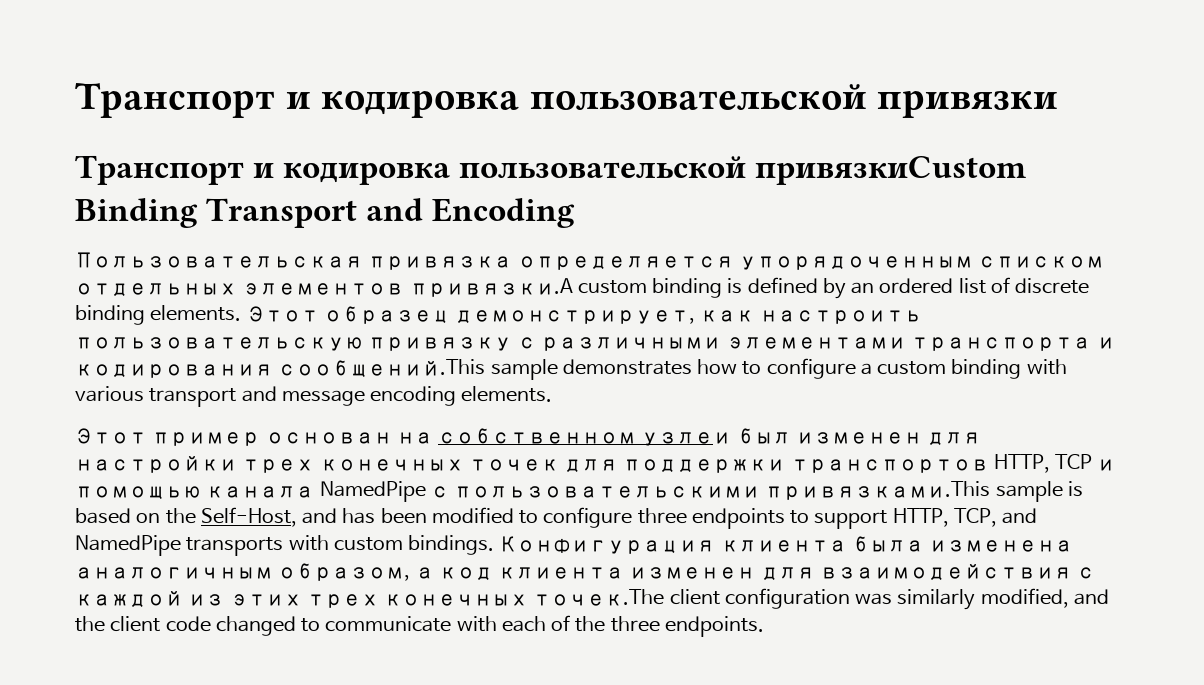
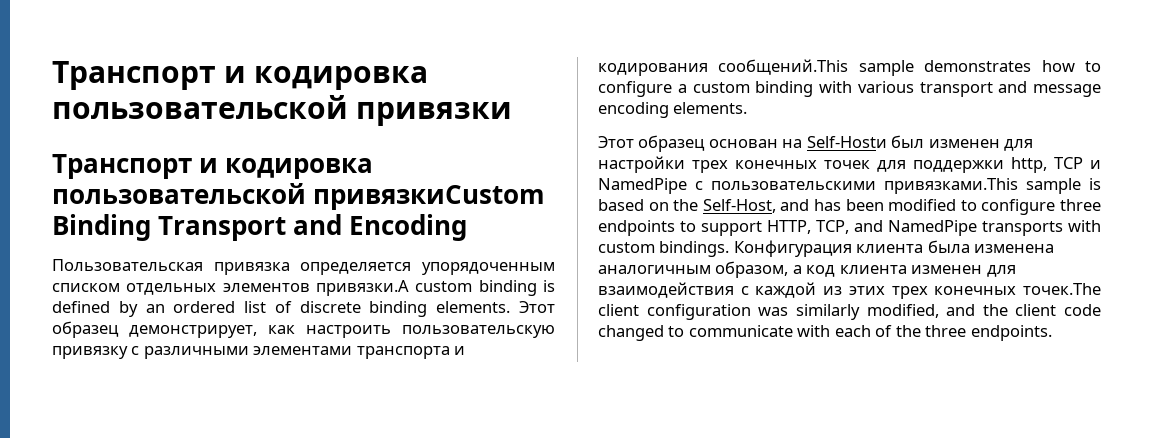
[152,432,261,446] пример -> [638,135,706,152] образец
[438,428,732,446] собственном узлеи -> [806,136,887,148] Self-Hostи
[790,454,1116,473] [75,486,315,500] транспортов HTTP, TCP и помощью канала -> [1011,157,1101,173] http, TCP и

